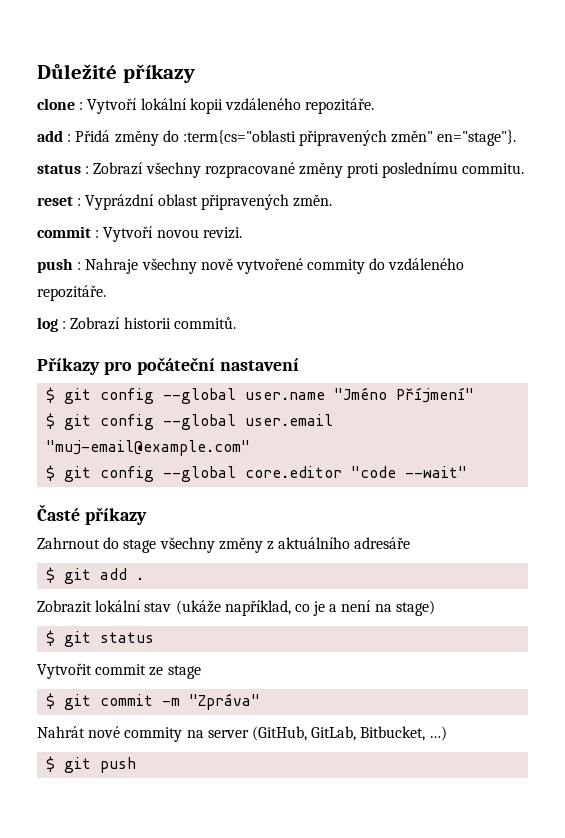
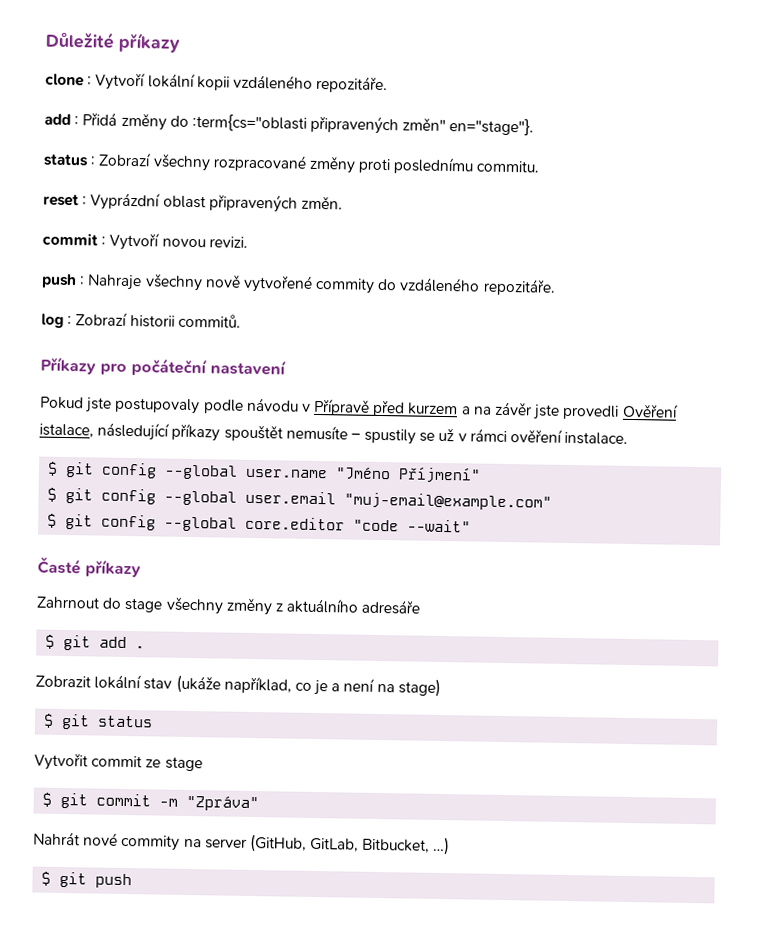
(299, 364) none -> [40,396,679,420] [39,422,629,445] // Pokud jste postupovaly podle návodu v Přípravě před kurzem a na závěr jste provedli Ověření istalace, následující příkazy spouštět nemusíte – spustily se už v rámci ověření instalace.

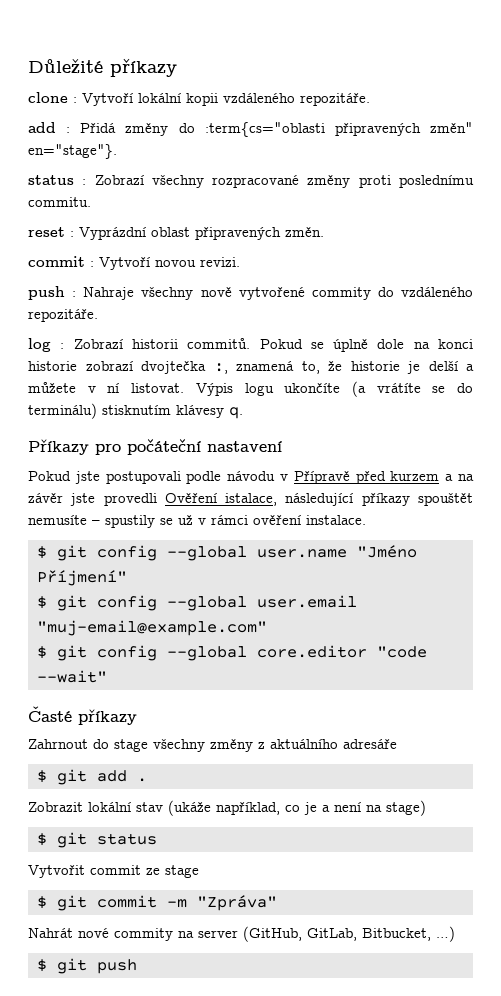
(241, 320) none -> [259,339,474,352] [28,361,474,374] [28,381,473,397] [28,403,243,419] Pokud se úplně dole na konci historie zobrazí dvojtečka :, znamená to, že historie je delší a můžete v ní listovat. Výpis logu ukončíte (a vrátíte se do terminálu) stisknutím klávesy q.
[114,397,201,415] postupovaly -> [105,471,181,484] postupovali

